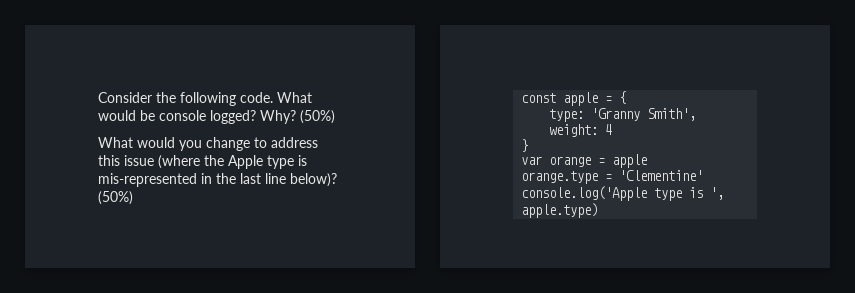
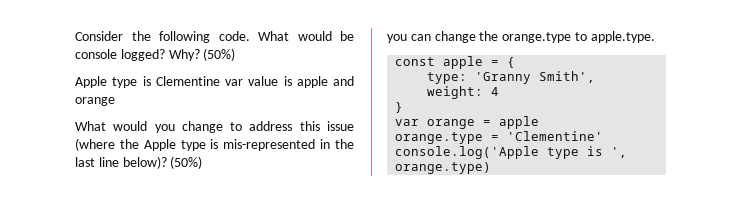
(335, 117) none -> [75,76,354,88] [75,97,115,106] // Apple type is Clementine var value is apple and orange
(133, 198) none -> [387,31,655,43] // you can change the orange.type to apple.type.
[521,203,599,218] apple.type) -> [395,162,492,174] orange.type)

